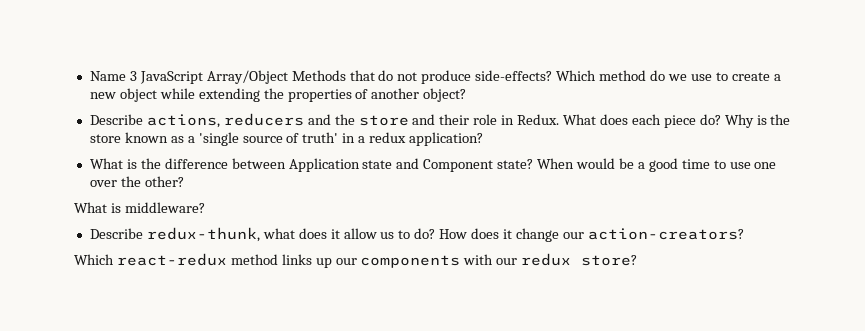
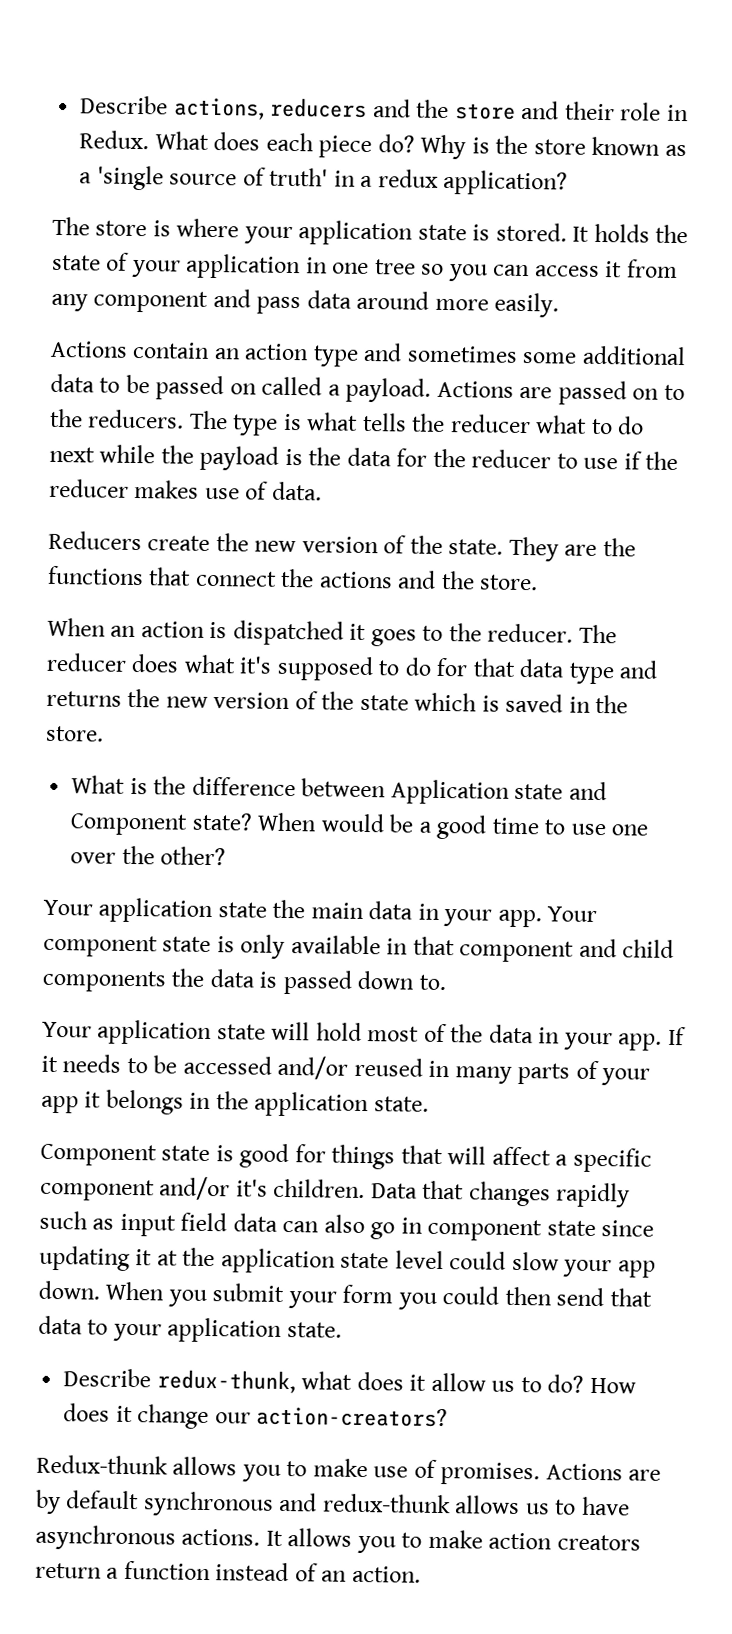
[89,70,781,84] [89,88,467,102] Name 3 JavaScript Array/Object Methods that do not produce side-effects? Which method do we use to create a new object while extending the properties of another object? // -> (80, 105) none
(484, 139) none -> [52,216,689,246] [52,252,678,282] [51,288,560,318] [50,340,686,367] [50,373,685,406] [50,408,645,436] [49,444,679,471] [49,478,322,501] [48,530,636,562] [47,565,539,591] [47,617,617,647] [46,652,659,685] [46,688,629,714] [45,725,104,742] // The store is where your application state is stored. It holds the state of your application in one tree so you can access it from any component and pass data around more easily. // Actions contain an action type and sometimes some additional data to be passed on called a payload. Actions are passed on to the reducers. The type is what tells the reducer what to do next while the payload is the data for the reducer to use if the reducer makes use of data. // Reducers create the new version of the state. They are the functions that connect the actions and the store. // When an action is dispatched it goes to the reducer. The reducer does what it's supposed to do for that data type and returns the new version of the state which is saved in the store.
[74,202,205,213] What is middleware? -> [43,897,598,928] [43,934,675,963] [42,968,446,995] [42,1019,686,1051] [41,1054,651,1086] [41,1089,429,1118] [40,1143,652,1173] [40,1176,631,1208] [39,1210,655,1242] [39,1245,656,1278] [38,1280,652,1310] [38,1315,342,1343] Your application state the main data in your app. Your component state is only available in that component and child components the data is passed down to. // Your application state will hold most of the data in your app. If it needs to be accessed and/or reused in many parts of your app it belongs in the application state. // Component state is good for things that will affect a specific component and/or it's children. Data that changes rapidly such as input field data can also go in component state since updating it at the application state level could slow your app down. When you submit your form you could then send that data to your application state.
[74,253,638,268] Which react-redux method links up our components with our redux store? -> [36,1454,662,1486] [35,1489,630,1517] [35,1524,641,1554] [35,1560,421,1583] Redux-thunk allows you to make use of promises. Actions are by default synchronous and redux-thunk allows us to have asynchronous actions. It allows you to make action creators return a function instead of an action.

